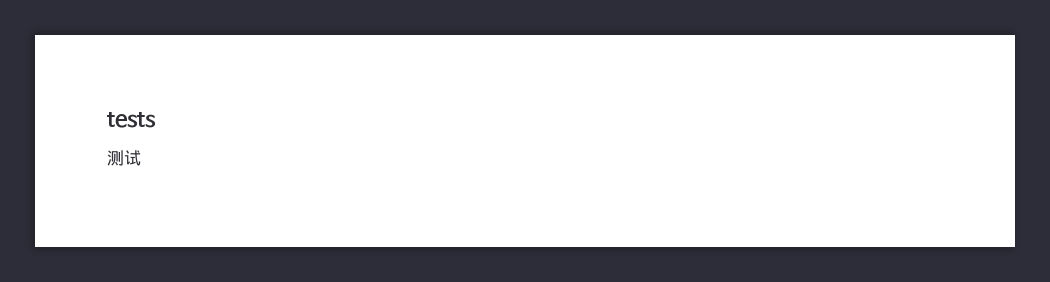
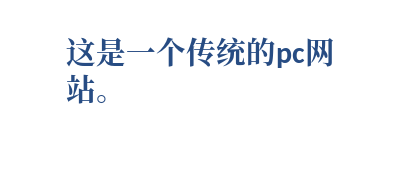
[107,112,156,128] [107,150,141,166] tests // 测试 -> [66,37,335,68] [66,74,126,104] 这是一个传统的pc网站。

